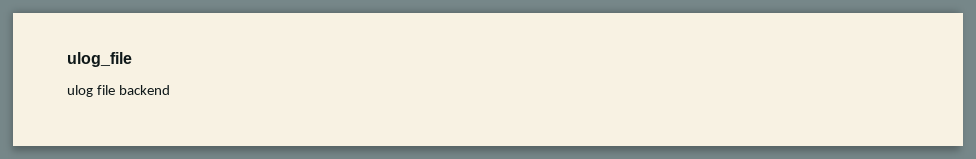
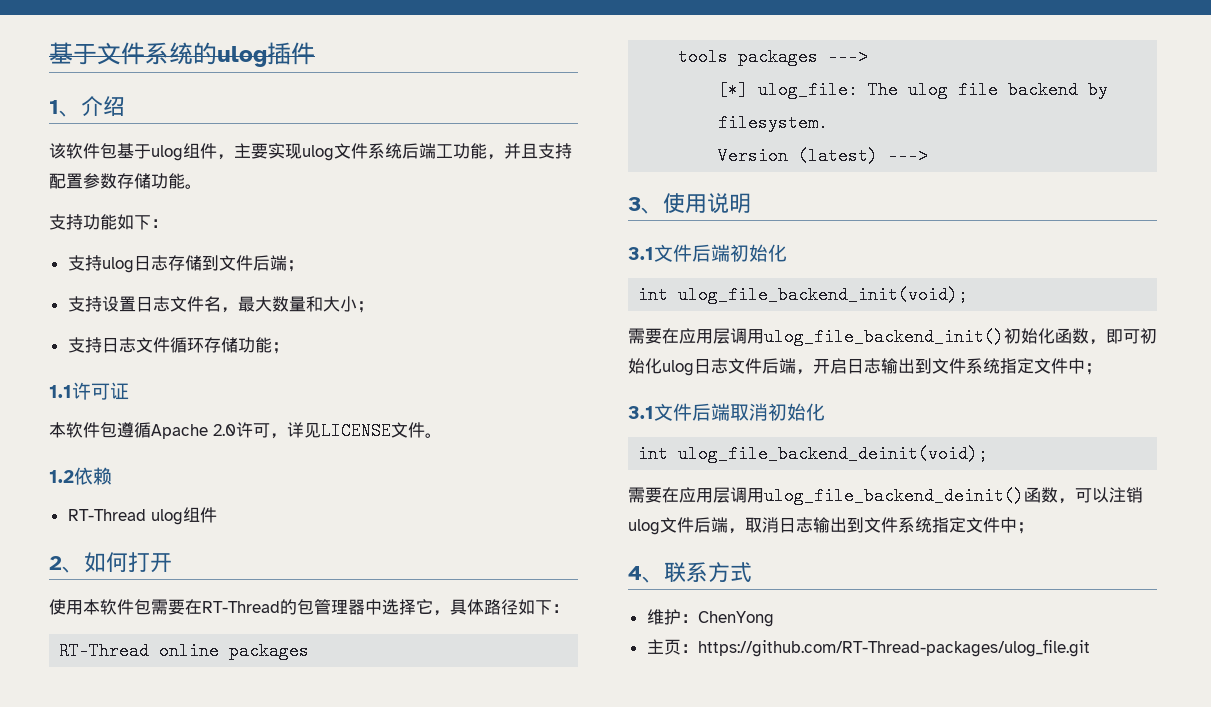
[67,52,132,67] [67,85,170,97] ulog_file // ulog file backend -> [49,42,315,67] [49,96,125,117] [49,143,572,161] [49,173,202,189] [49,214,168,230] [67,255,304,273] [67,296,374,313] [67,337,289,354] [49,382,129,400] [49,422,442,440] [49,467,112,485] [67,507,217,525] [49,552,172,573] [49,599,569,616] [59,642,310,660] [678,48,869,66] [718,81,1109,99] [718,114,829,132] [718,147,929,165] [628,193,751,214] [628,244,787,262] [638,286,969,304] [628,328,1157,346] [628,358,1102,376] [628,403,825,421] [638,445,989,463] [628,487,1143,505] [628,517,1034,535] [628,562,752,583] [646,609,774,627] [646,639,1090,657] 基于文件系统的ulog插件 // 1、介绍 // 该软件包基于ulog组件，主要实现ulog文件系统后端工功能，并且支持配置参数存储功能。 // 支持功能如下： // 支持ulog日志存储到文件后端； // 支持设置日志文件名，最大数量和大小； // 支持日志文件循环存储功能； // 1.1许可证 // 本软件包遵循Apache 2.0许可，详见LICENSE文件。 // 1.2依赖 // RT-Thread ulog组件 // 2、如何打开 // 使用本软件包需要在RT-Thread的包管理器中选择它，具体路径如下： // RT-Thread online packages // tools packages ---> // [*] ulog_file: The ulog file backend by filesystem. // Version (latest) ---> // 3、使用说明 // 3.1文件后端初始化 // int ulog_file_backend_init(void); // 需要在应用层调用ulog_file_backend_init()初始化函数，即可初始化ulog日志文件后端，开启日志输出到文件系统指定文件中； // 3.1文件后端取消初始化 // int ulog_file_backend_deinit(void); // 需要在应用层调用ulog_file_backend_deinit()函数，可以注销ulog文件后端，取消日志输出到文件系统指定文件中； // 4、联系方式 // 维护：ChenYong // 主页：https://github.com/RT-Thread-packages/ulog_file.git

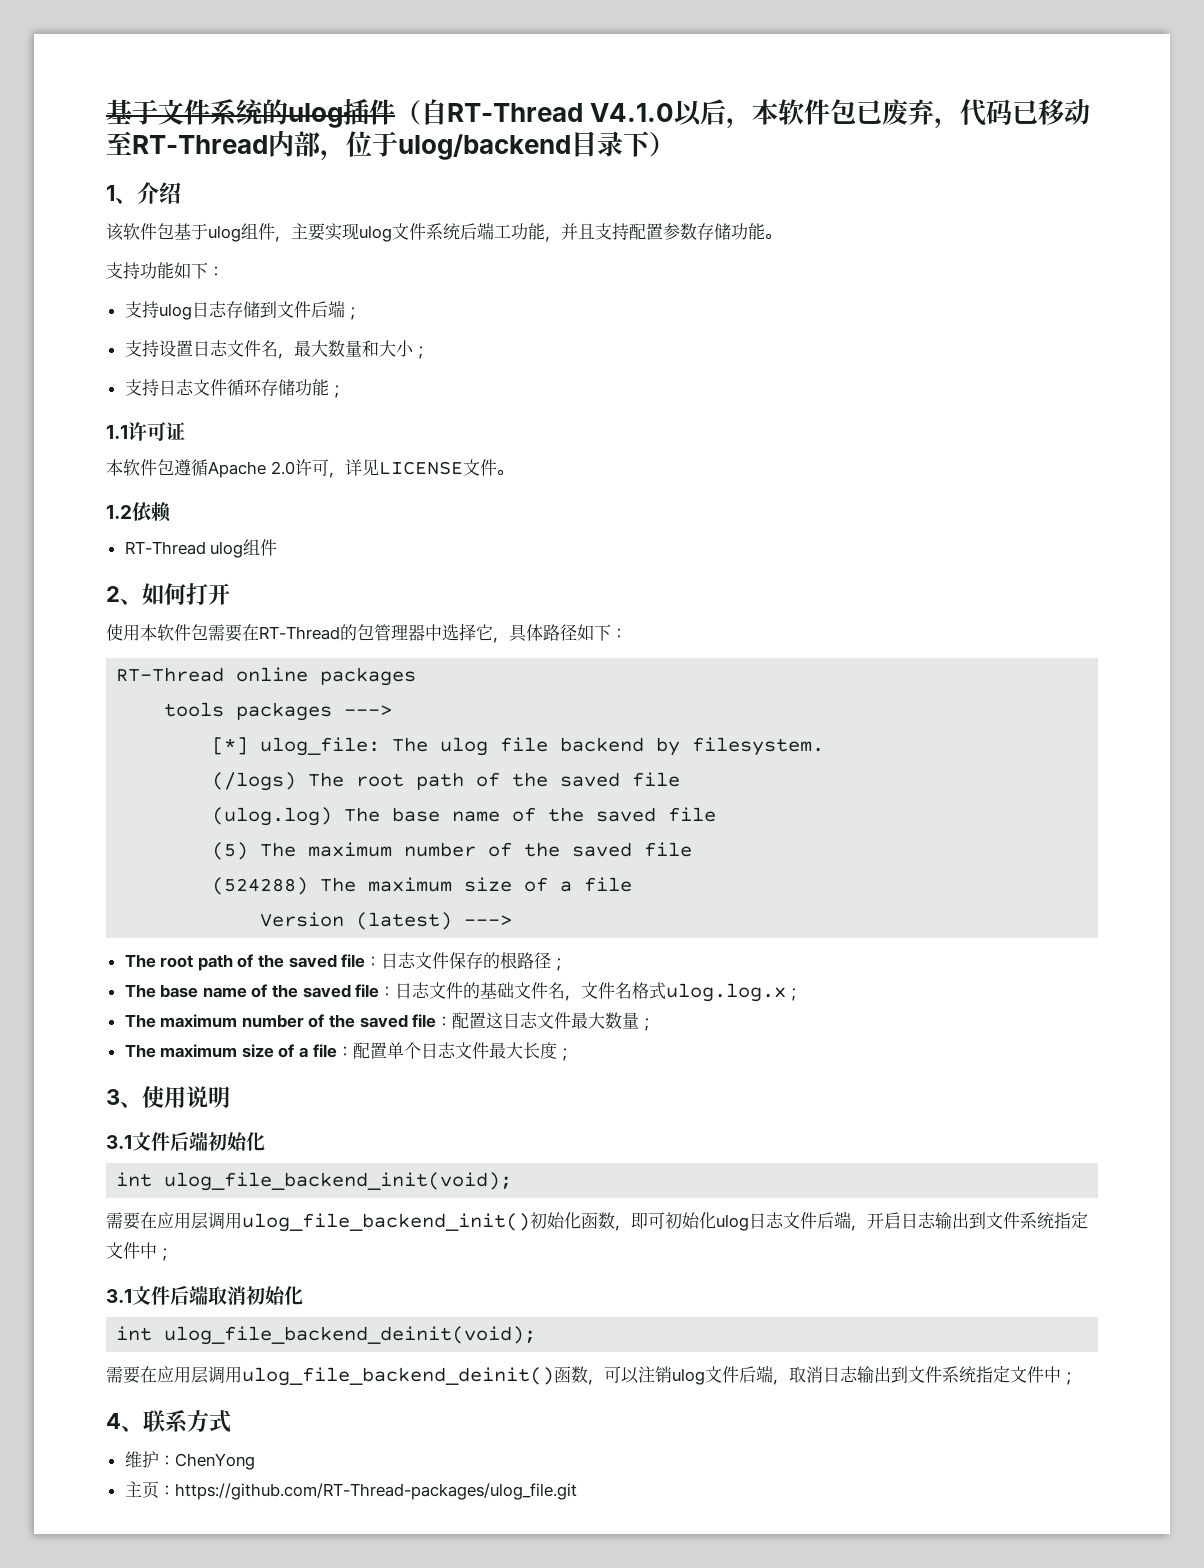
(315, 53) none -> [395,98,1091,129] [106,131,675,161] （自RT-Thread V4.1.0以后，本软件包已废弃，代码已移动至RT-Thread内部，位于ulog/backend目录下）
[718,147,929,165] Version (latest) ---> -> [212,772,681,791] [212,807,717,826] [212,842,693,860] [212,877,633,895] [260,912,513,930] [124,952,568,971] [124,982,803,1002] [124,1012,656,1031] [124,1042,573,1061] (/logs) The root path of the saved file // (ulog.log) The base name of the saved file // (5) The maximum number of the saved file // (524288) The maximum size of a file // Version (latest) ---> // The root path of the saved file：日志文件保存的根路径； // The base name of the saved file：日志文件的基础文件名，文件名格式ulog.log.x； // The maximum number of the saved file：配置这日志文件最大数量； // The maximum size of a file：配置单个日志文件最大长度；

